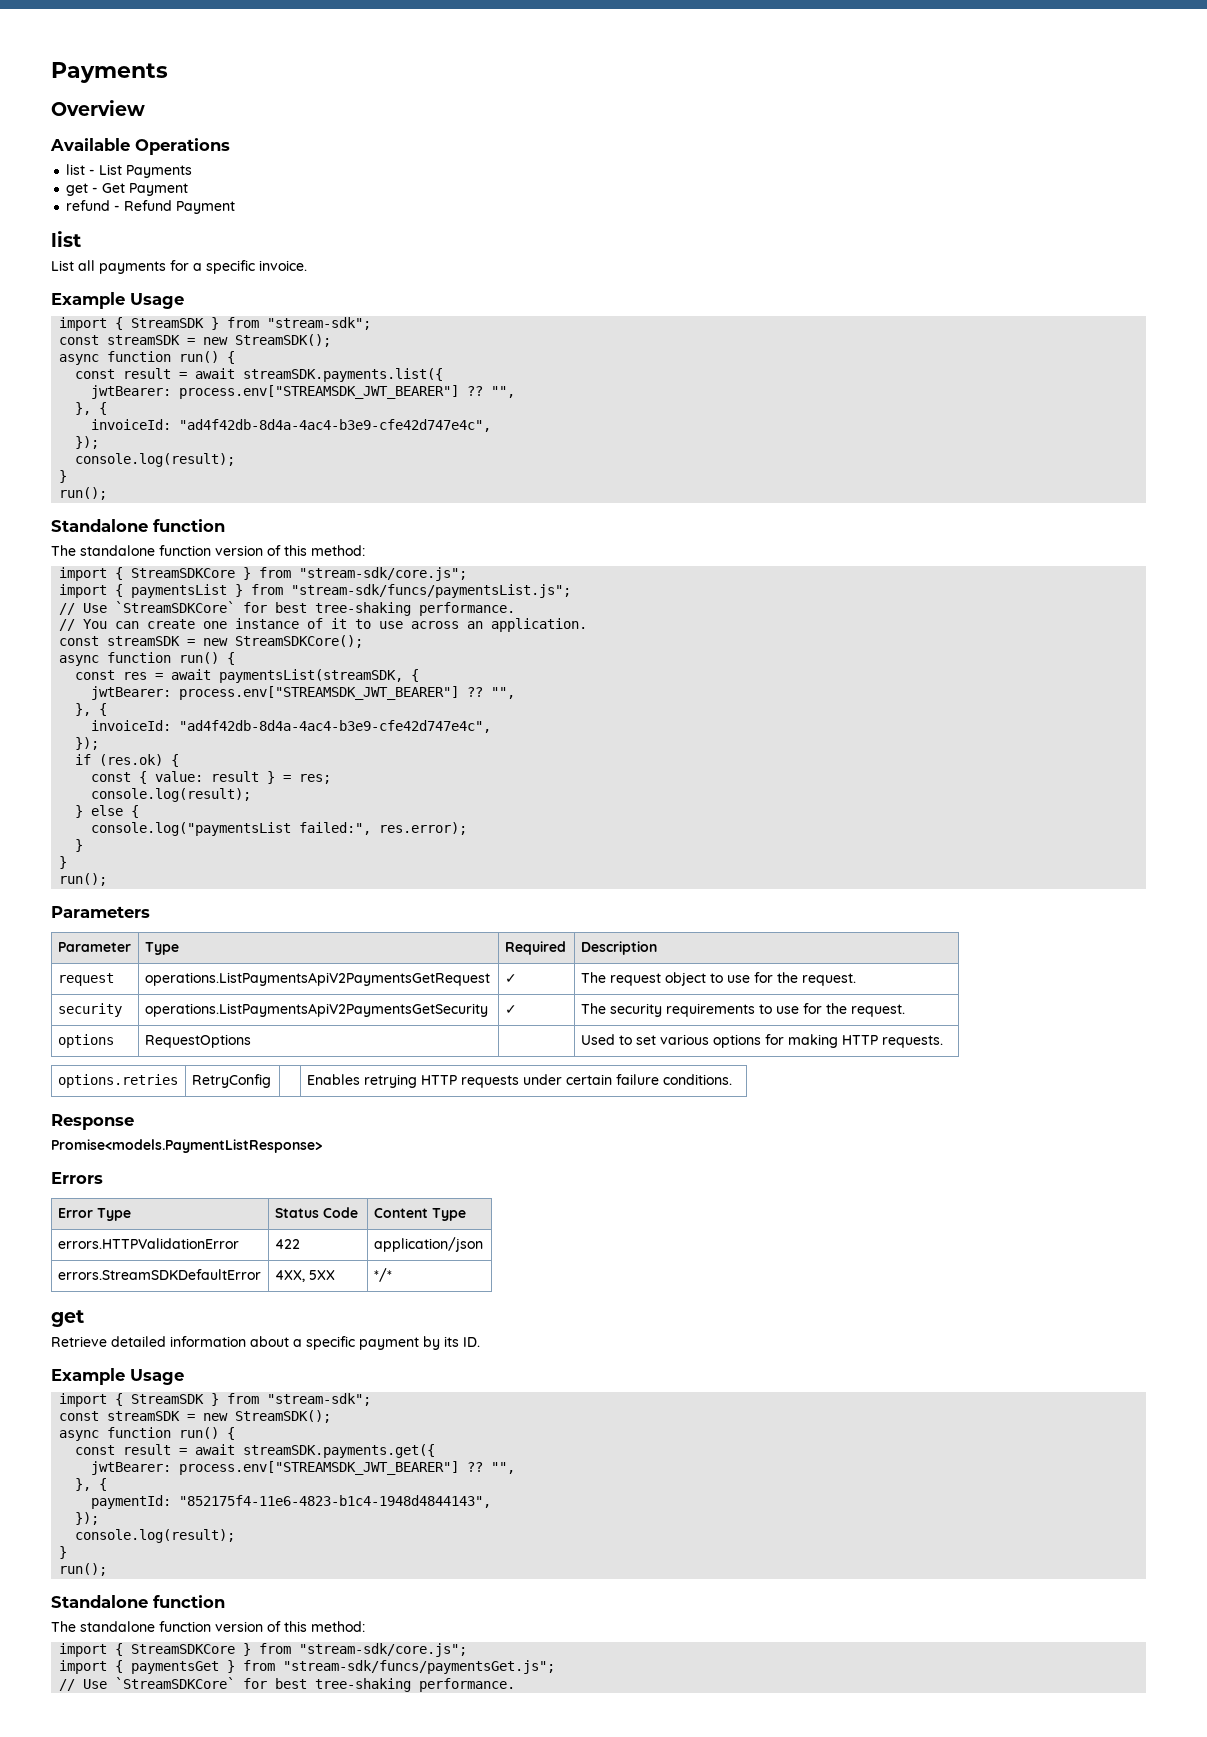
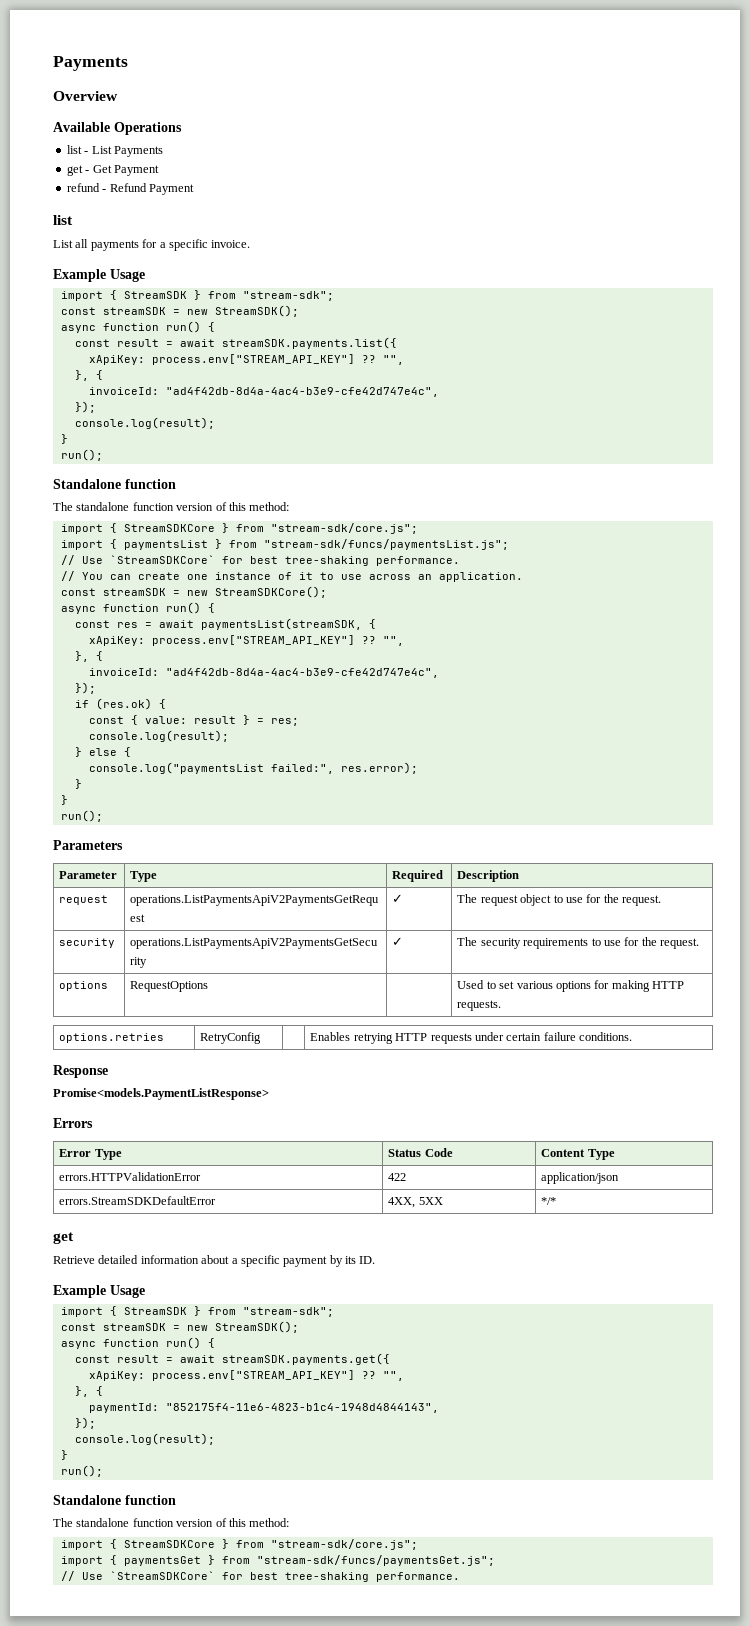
[91,385,460,399] jwtBearer: process.env["STREAMSDK_JWT_BEARER"] -> [88,354,355,365] xApiKey: process.env["STREAM_API_KEY"]
[91,686,460,700] jwtBearer: process.env["STREAMSDK_JWT_BEARER"] -> [88,635,355,646] xApiKey: process.env["STREAM_API_KEY"]
[91,1461,460,1475] jwtBearer: process.env["STREAMSDK_JWT_BEARER"] -> [88,1370,355,1381] xApiKey: process.env["STREAM_API_KEY"]

